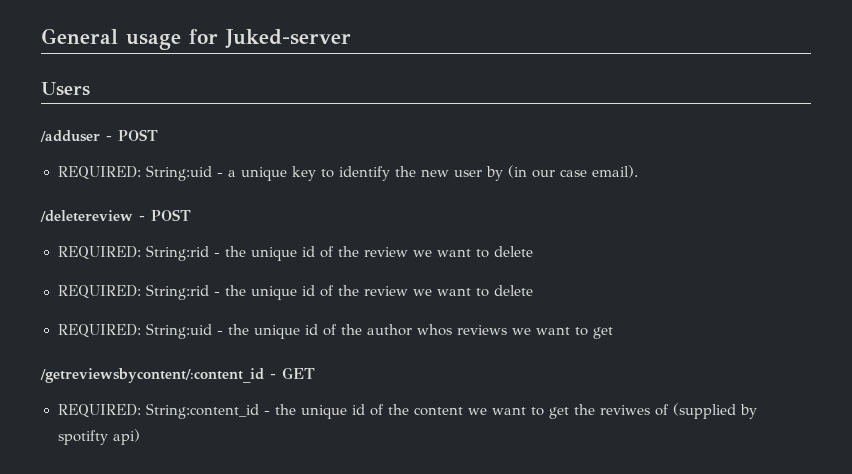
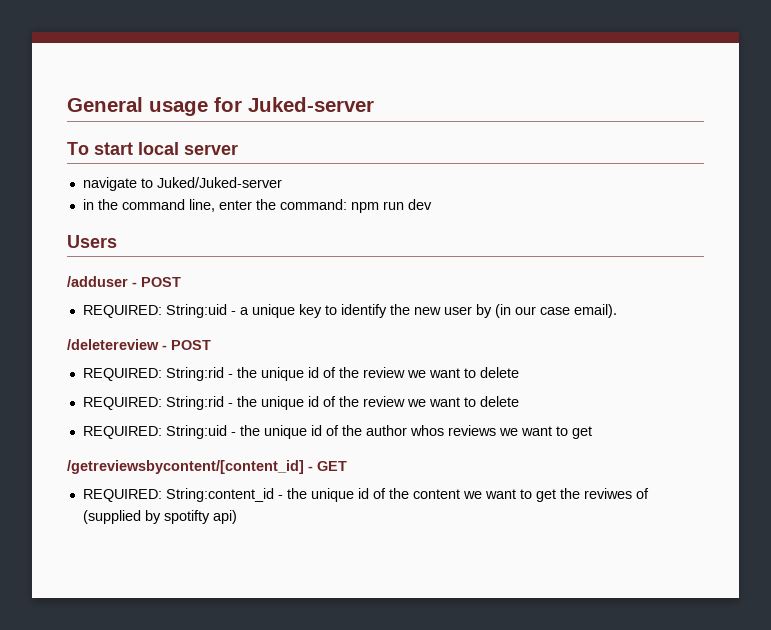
(351, 39) none -> [67,142,238,155] [82,177,282,191] [82,199,432,213] // To start local server // navigate to Juked/Juked-server // in the command line, enter the command: npm run dev
[40,368,264,383] /getreviewsbycontent/:content_id -> [67,460,304,474] /getreviewsbycontent/[content_id]

